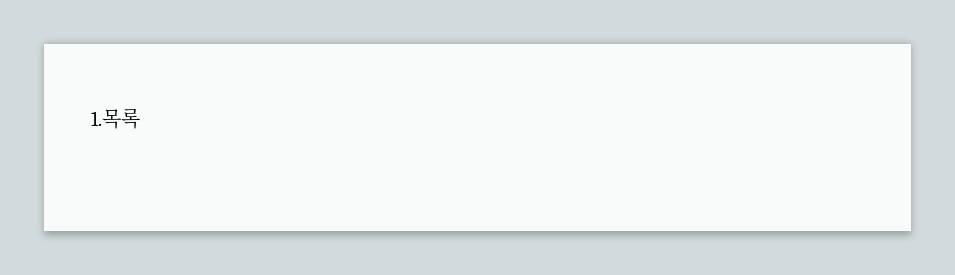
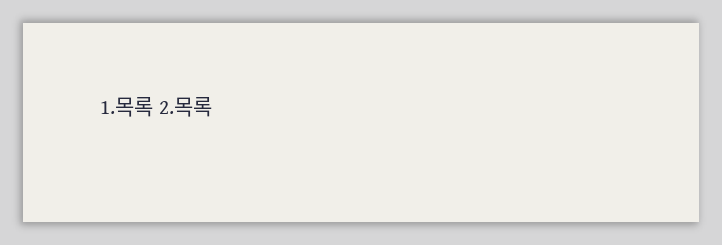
(140, 118) none -> [158,97,212,117] 2.목록

